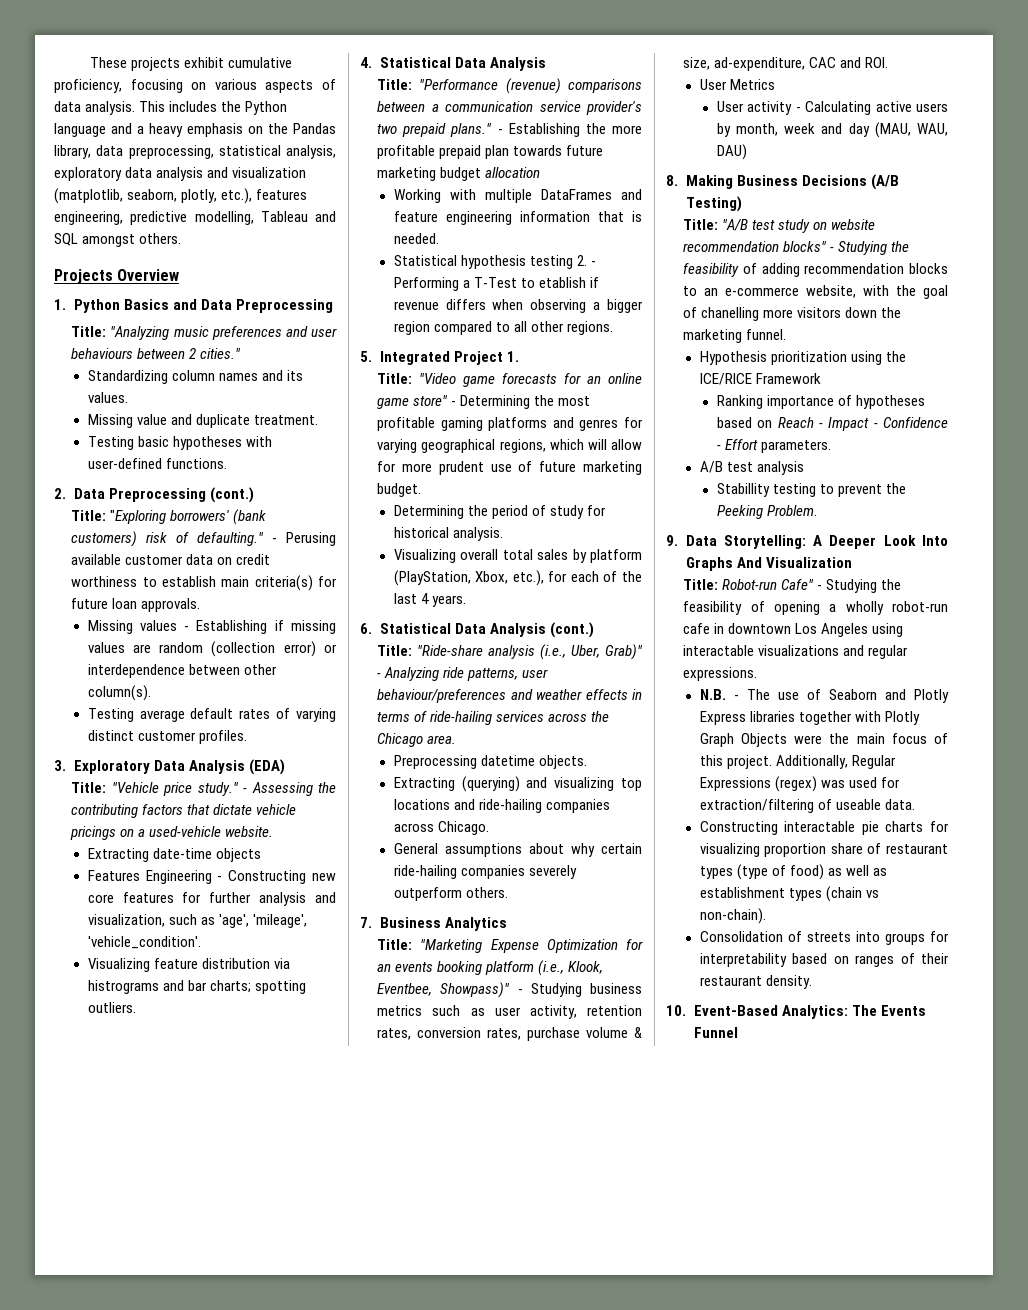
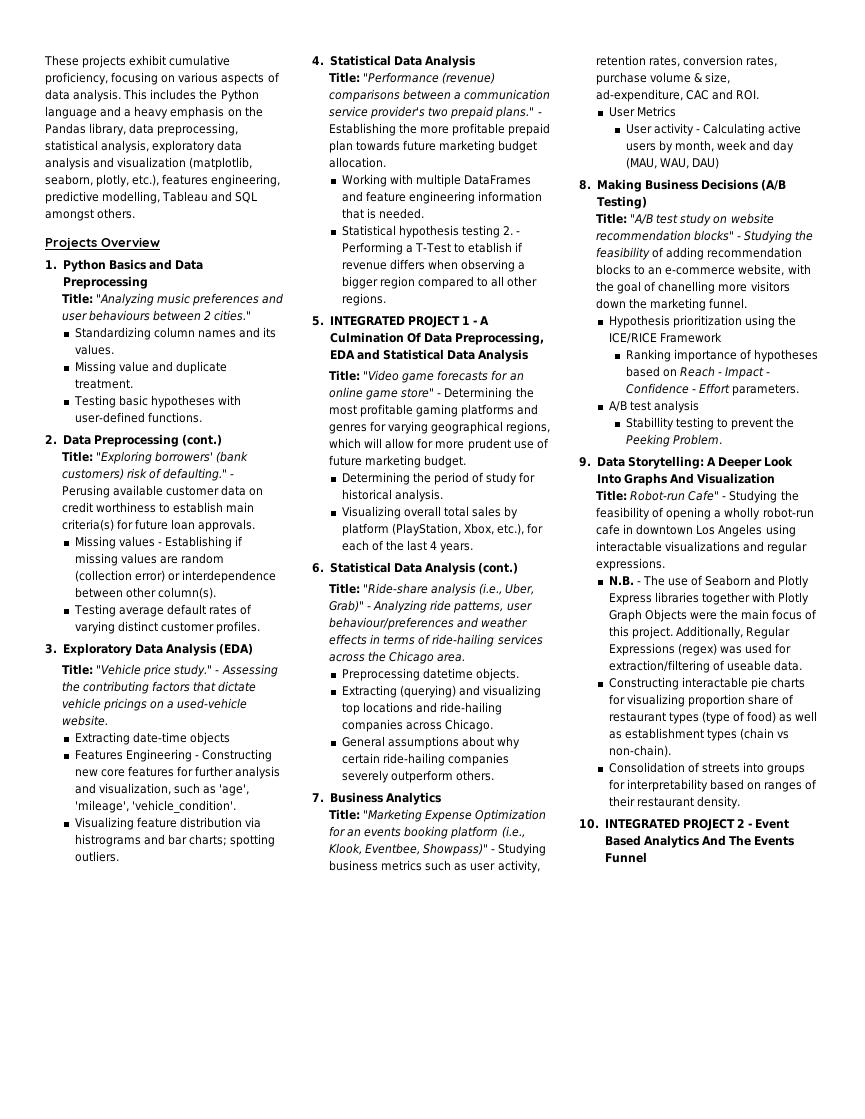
[485,167,541,178] allocation -> [328,157,386,168] allocation.
[379,351,519,365] Integrated Project 1. -> [329,316,490,328] [329,332,545,345] [329,349,529,362] INTEGRATED PROJECT 1 - A Culmination Of Data Preprocessing, EDA and Statistical Data Analysis
[693,1005,848,1019] Event-Based Analytics: -> [604,819,790,831] [604,835,726,848] INTEGRATED PROJECT 2 - Event Based Analytics And

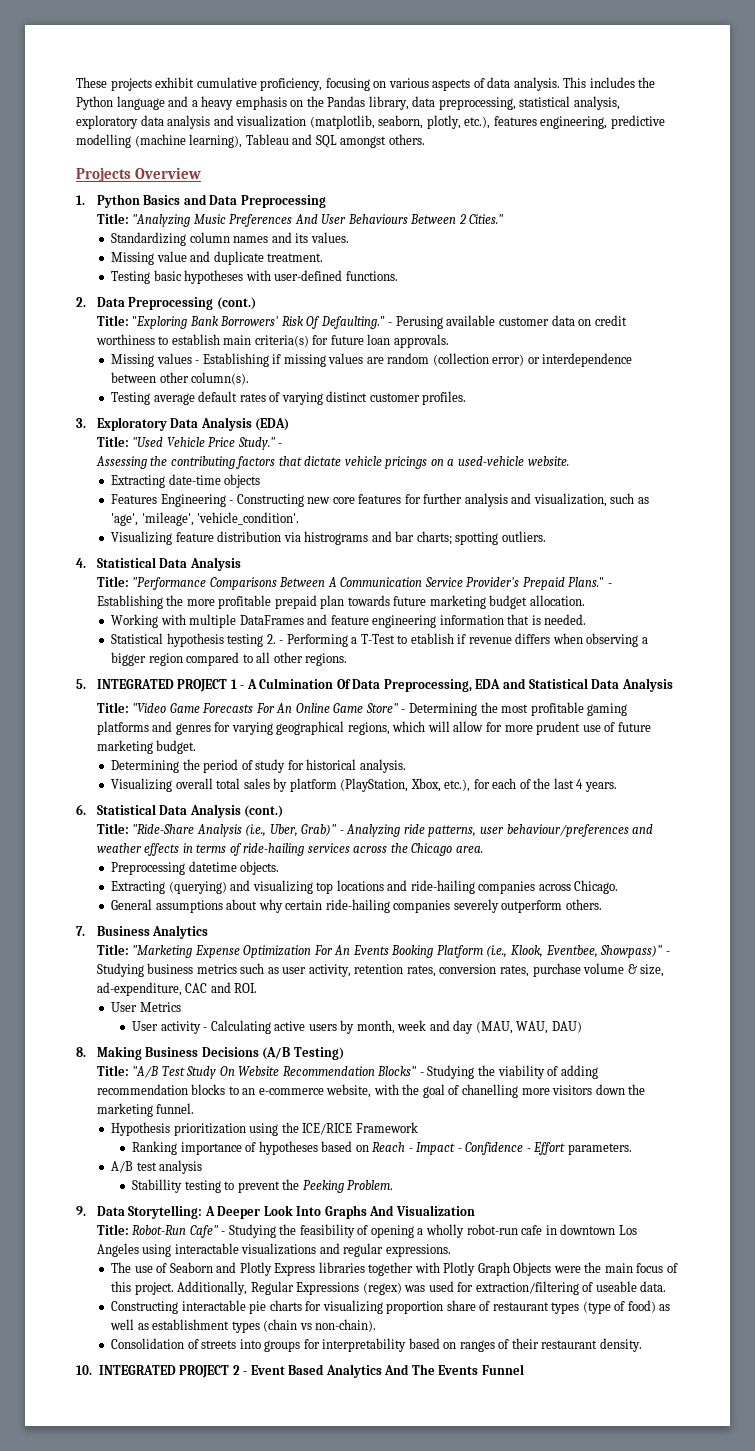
[102,191,161,204] modelling, -> [76,134,243,148] modelling (machine learning),
[157,293,284,306] [61,310,252,321] music preferences and user behaviours between 2 cities." -> [193,214,504,227] Music Preferences And User Behaviours Between 2 Cities."
[155,451,249,463] [61,468,228,481] borrowers' (bank customers) risk of defaulting." -> [189,316,385,329] Bank Borrowers' Risk Of Defaulting."
[96,664,220,677] "Vehicle price study." - -> [132,437,283,450] "Used Vehicle Price Study." - //
[442,72,496,84] [328,89,551,102] [328,106,535,119] (revenue) comparisons between a communication service provider's two prepaid plans." -> [209,577,605,590] Comparisons Between A Communication Service Provider's Prepaid Plans."
[402,370,524,383] [328,387,435,400] game forecasts for an online game store" -> [169,703,398,713] Game Forecasts For An Online Game Store"
[363,583,477,596] "Ride-share analysis -> [132,824,242,837] "Ride-Share Analysis
[328,826,499,839] for an events booking platform -> [313,945,483,958] For An Events Booking Platform
[656,213,774,226] [595,230,814,243] [595,247,650,260] test study on website recommendation blocks" - Studying the feasibility -> [161,1065,545,1079] Test Study On Website Recommendation Blocks" - Studying the viability
[630,490,686,501] Robot-run -> [132,1225,187,1235] Robot-Run
[608,576,641,585] N.B. - -> (451, 1250) none

